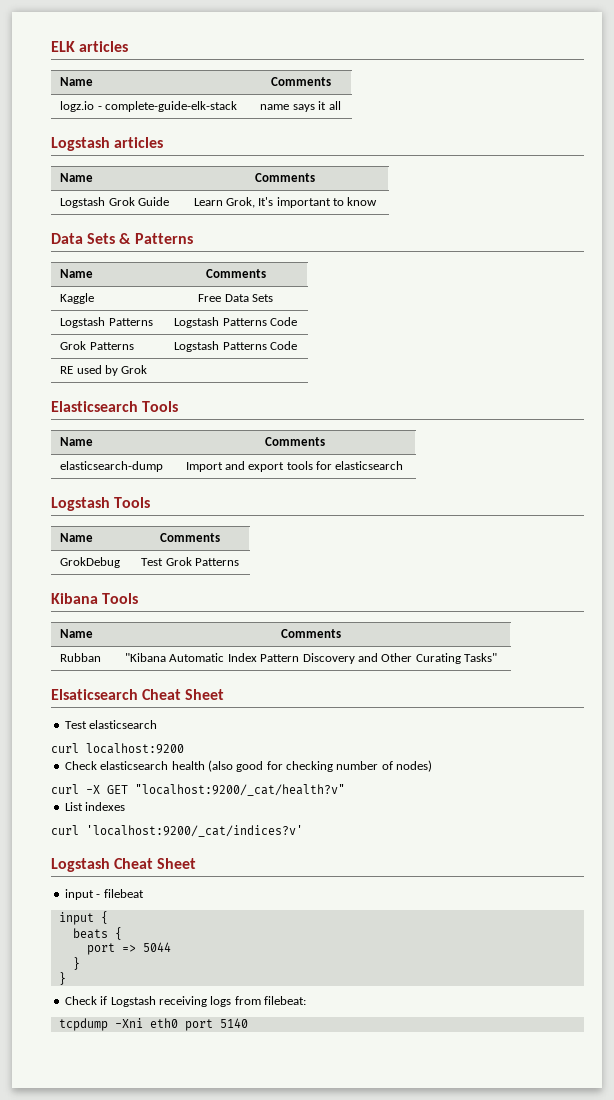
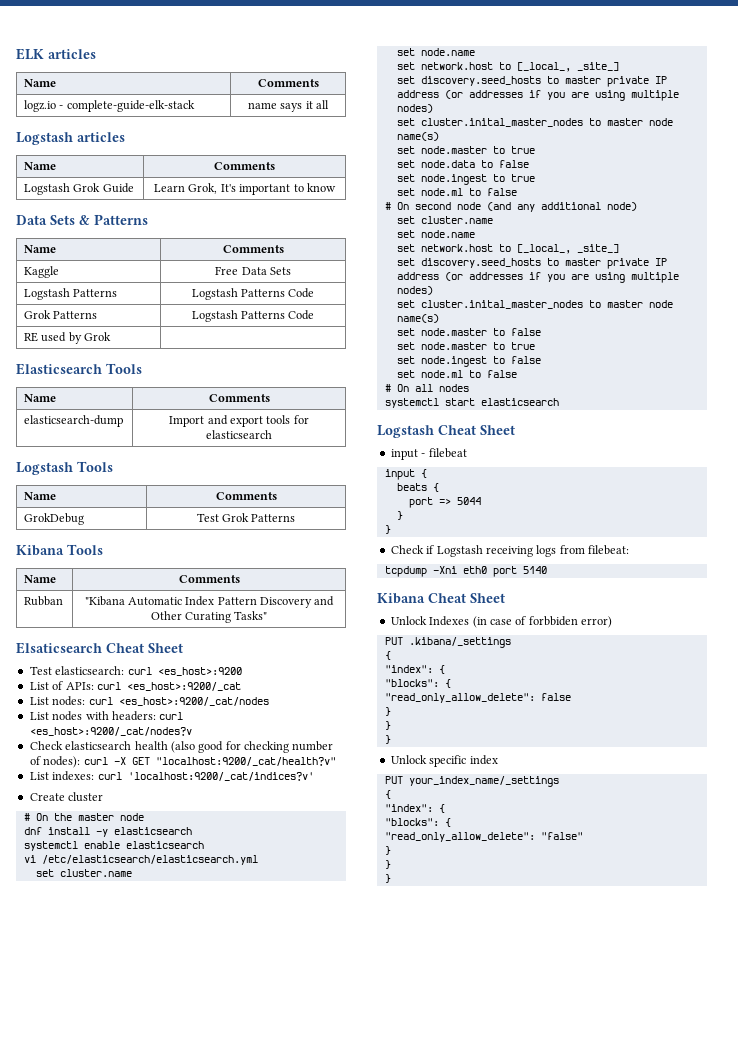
[89,720,158,729] [51,743,184,754] elasticsearch // curl localhost:9200 -> [55,666,242,676] [29,681,241,691] [29,696,269,706] [29,711,184,721] [29,727,192,736] elasticsearch: curl <es_host>:9200 // List of APIs: curl <es_host>:9200/_cat // List nodes: curl <es_host>:9200/_cat/nodes // List nodes with headers: curl <es_host>:9200/_cat/nodes?v
[396,760,433,772] nodes) // -> [43,756,81,768] nodes):
[85,802,126,811] indexes // -> [52,771,95,781] indexes:
(303, 831) none -> [29,792,104,802] [23,813,144,821] [23,827,192,837] [23,841,204,851] [23,855,258,865] [35,869,132,877] [396,48,475,56] [396,62,619,72] [396,76,667,87] [396,90,679,101] [396,104,433,113] [396,118,673,127] [396,132,439,141] [396,146,535,154] [396,160,529,168] [396,174,535,185] [396,188,517,196] [384,202,637,212] [396,216,493,224] [396,230,475,238] [396,244,619,254] [396,258,667,269] [396,272,679,283] [396,286,433,295] [396,300,673,309] [396,314,439,323] [396,328,541,336] [396,342,535,350] [396,356,541,367] [396,370,517,378] [384,384,469,392] [384,398,559,408] // Create cluster // # On the master node // dnf install -y elasticsearch // systemctl enable elasticsearch // vi /etc/elasticsearch/elasticsearch.yml // set cluster.name // set node.name // set network.host to [_local_, _site_] // set discovery.seed_hosts to master private IP address (or addresses if you are using multiple nodes) // set cluster.inital_master_nodes to master node name(s) // set node.master to true // set node.data to false // set node.ingest to true // set node.ml to false // # On second node (and any additional node) // set cluster.name // set node.name // set network.host to [_local_, _site_] // set discovery.seed_hosts to master private IP address (or addresses if you are using multiple nodes) // set cluster.inital_master_nodes to master node name(s) // set node.master to false // set node.master to true // set node.ingest to false // set node.ml to false // # On all nodes // systemctl start elasticsearch
(248, 1023) none -> [377,593,505,604] [390,616,612,628] [384,637,511,648] [384,651,391,660] [384,665,445,674] [384,679,451,688] [384,693,571,703] [384,707,391,716] [384,721,391,730] [384,735,391,744] [390,755,498,767] [384,776,559,787] [384,790,391,799] [384,804,445,813] [384,818,451,827] [384,832,583,842] [384,846,391,855] [384,860,391,869] [384,874,391,883] // Kibana Cheat Sheet // Unlock Indexes (in case of forbbiden error) // PUT .kibana/_settings // { // "index": { // "blocks": { // "read_only_allow_delete": false // } // } // } // Unlock specific index // PUT your_index_name/_settings // { // "index": { // "blocks": { // "read_only_allow_delete": "false" // } // } // }

